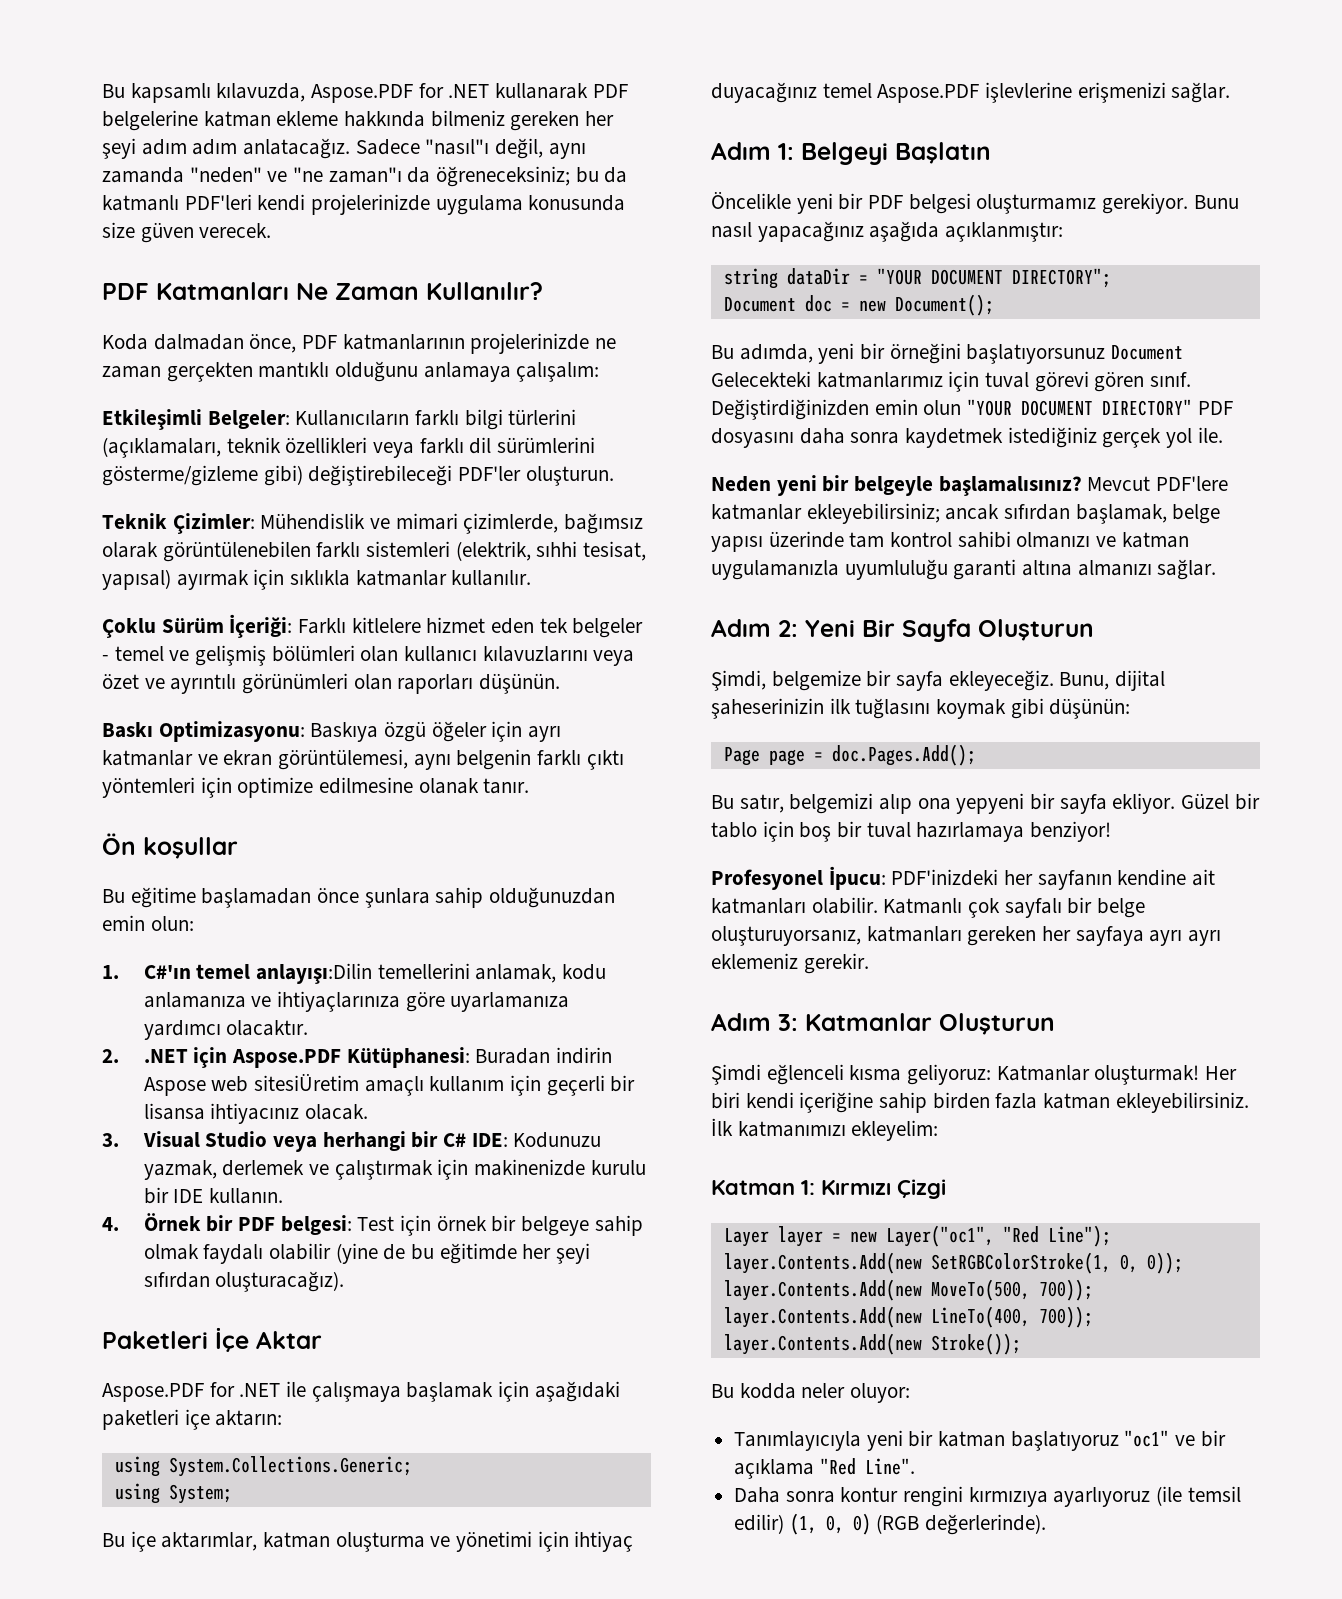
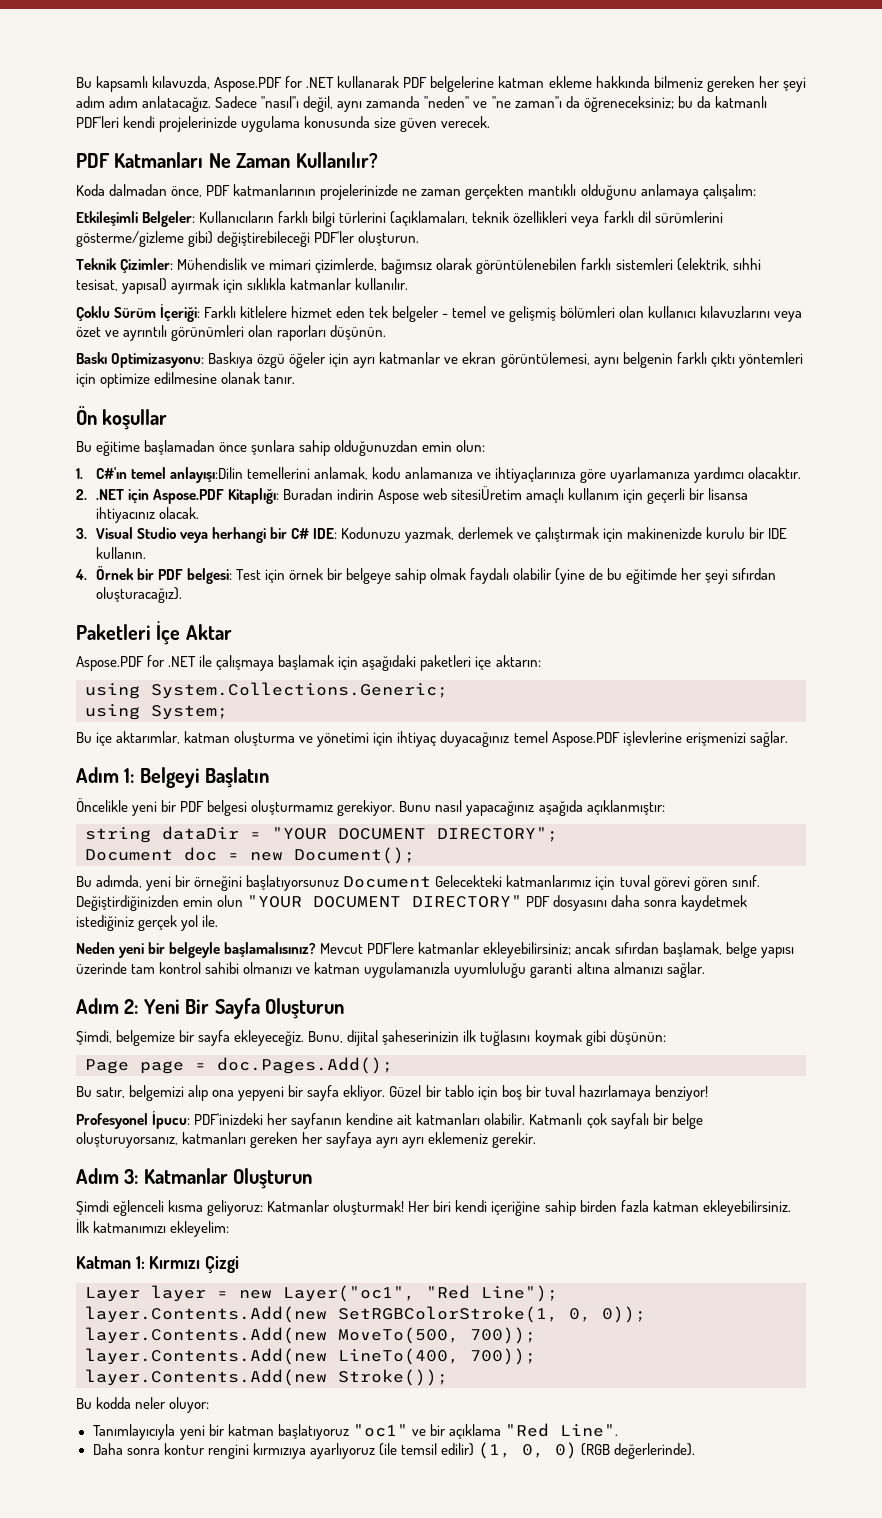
[346,1047,470,1068] Kütüphanesi: -> [227,488,279,504] Kitaplığı:

